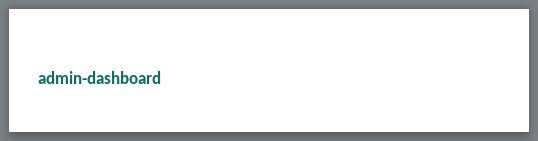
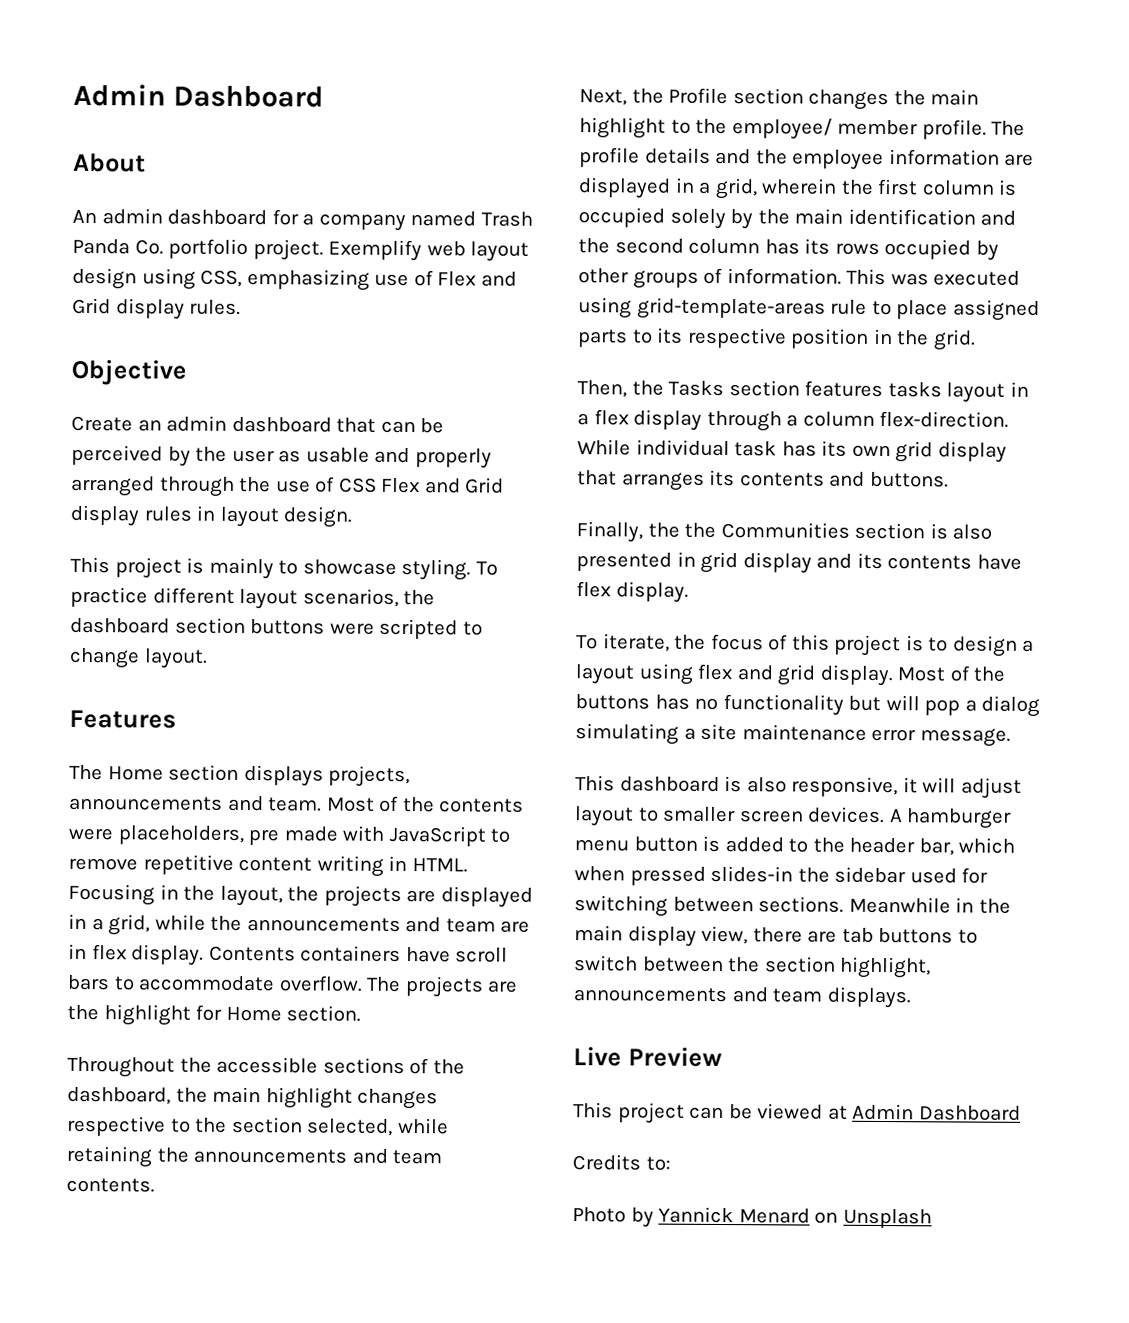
[38,71,161,84] admin-dashboard -> [73,83,324,108] [73,152,146,173] [72,208,533,231] [72,238,530,262] [72,267,517,291] [72,297,242,320] [71,358,187,386] [71,415,445,434] [71,444,492,469] [71,475,505,497] [70,504,353,528] [70,556,498,581] [70,586,436,610] [70,617,483,640] [69,647,208,669] [69,709,176,729] [69,764,411,788] [69,795,525,813] [68,825,511,847] [68,854,468,877] [68,883,533,908] [68,913,531,936] [68,943,509,966] [67,974,518,998] [67,1004,362,1026] [67,1056,465,1078] [67,1086,439,1110] [67,1115,449,1137] [66,1145,443,1168] [66,1177,155,1193] [579,87,980,111] [579,117,1026,140] [579,147,1035,170] [578,177,1018,200] [578,207,1017,230] [578,238,999,261] [578,267,1021,289] [578,297,1040,321] [577,327,976,351] [577,380,1029,403] [577,409,1010,432] [577,439,1007,463] [577,469,949,491] [576,521,993,543] [576,551,1022,574] [576,581,689,603] [576,633,1035,657] [575,663,1006,687] [575,693,1041,717] [575,723,1011,747] [575,775,1022,799] [574,806,1013,829] [574,835,1016,856] [574,865,989,886] [574,895,1011,917] [574,925,978,947] [574,955,932,979] [573,986,911,1009] [573,1046,722,1067] [573,1102,1021,1124] [572,1154,671,1171] [572,1206,932,1229] Admin Dashboard // About // An admin dashboard for a company named Trash Panda Co. portfolio project. Exemplify web layout design using CSS, emphasizing use of Flex and Grid display rules. // Objective // Create an admin dashboard that can be perceived by the user as usable and properly arranged through the use of CSS Flex and Grid display rules in layout design. // This project is mainly to showcase styling. To practice different layout scenarios, the dashboard section buttons were scripted to change layout. // Features // The Home section displays projects, announcements and team. Most of the contents were placeholders, pre made with JavaScript to remove repetitive content writing in HTML. Focusing in the layout, the projects are displayed in a grid, while the announcements and team are in flex display. Contents containers have scroll bars to accommodate overflow. The projects are the highlight for Home section. // Throughout the accessible sections of the dashboard, the main highlight changes respective to the section selected, while retaining the announcements and team contents. // Next, the Profile section changes the main highlight to the employee/ member profile. The profile details and the employee information are displayed in a grid, wherein the first column is occupied solely by the main identification and the second column has its rows occupied by other groups of information. This was executed using grid-template-areas rule to place assigned parts to its respective position in the grid. // Then, the Tasks section features tasks layout in a flex display through a column flex-direction. While individual task has its own grid display that arranges its contents and buttons. // Finally, the the Communities section is also presented in grid display and its contents have flex display. // To iterate, the focus of this project is to design a layout using flex and grid display. Most of the buttons has no functionality but will pop a dialog simulating a site maintenance error message. // This dashboard is also responsive, it will adjust layout to smaller screen devices. A hamburger menu button is added to the header bar, which when pressed slides-in the sidebar used for switching between sections. Meanwhile in the main display view, there are tab buttons to switch between the section highlight, announcements and team displays. // Live Preview // This project can be viewed at Admin Dashboard // Credits to: // Photo by Yannick Menard on Unsplash

